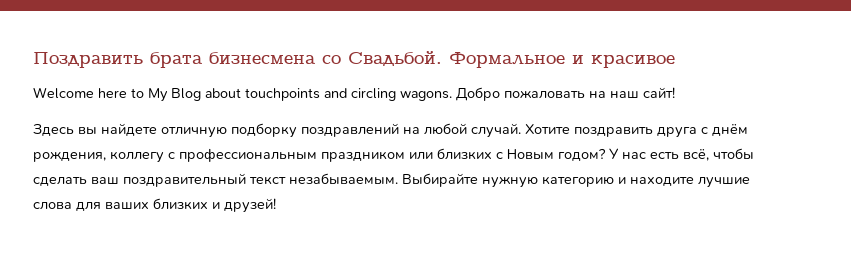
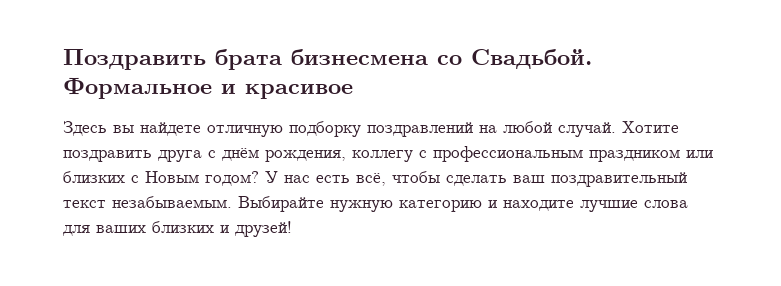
[33,87,675,102] // Welcome here to My Blog about touchpoints and circling wagons. Добро пожаловать на наш сайт! -> (353, 91) none

